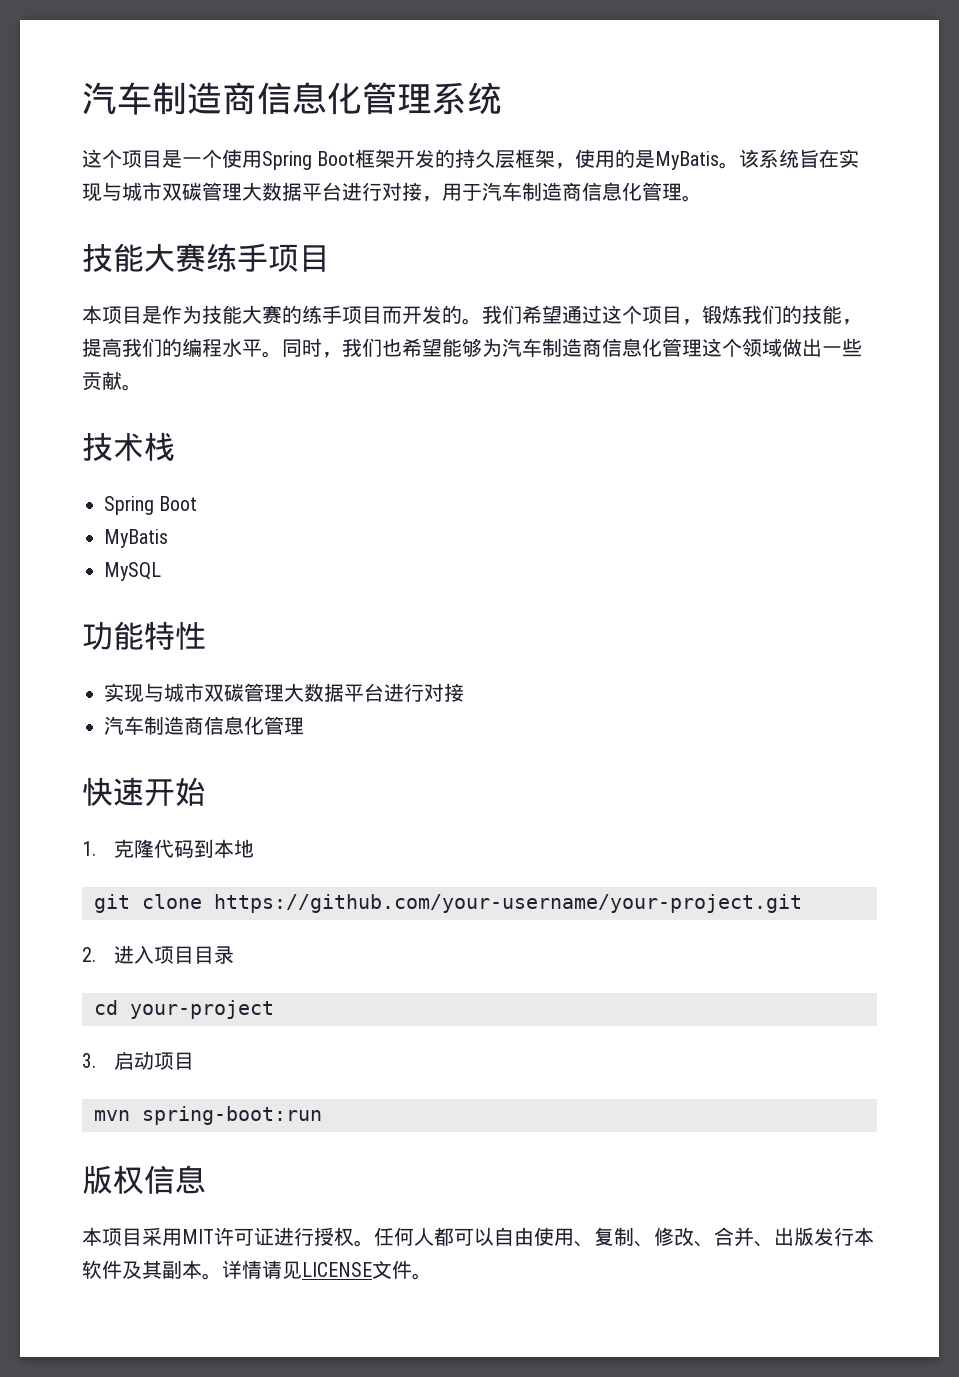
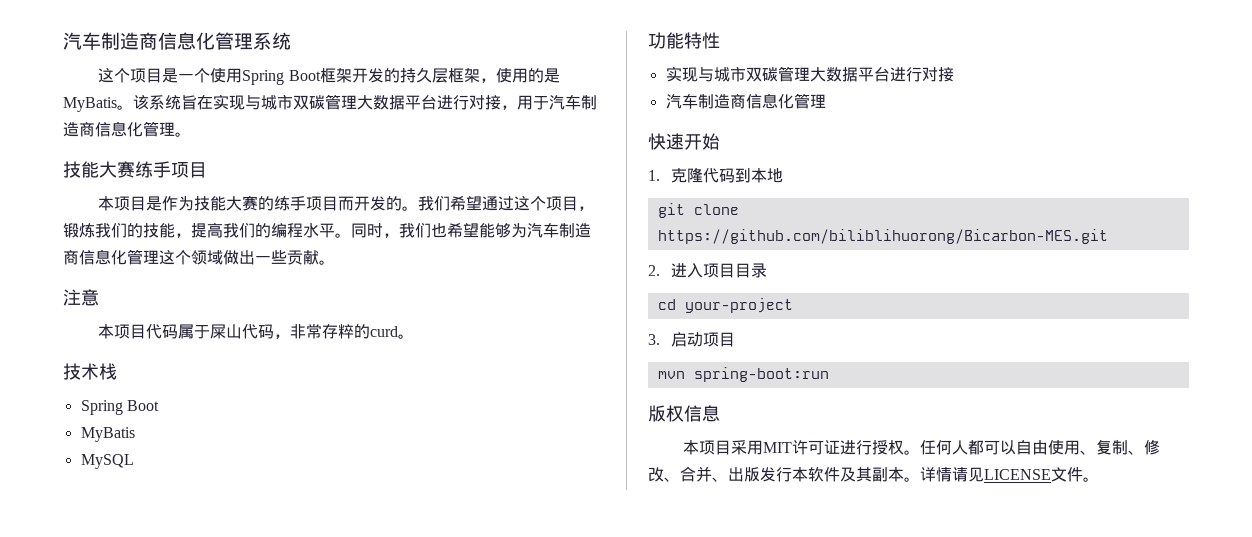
(142, 387) none -> [63,289,99,306] [98,324,415,339] // 注意 // 本项目代码属于屎山代码，非常存粹的curd。
[214,894,802,913] https://github.com/your-username/your-project.git -> [657,229,1108,244] https://github.com/biliblihuorong/Bicarbon-MES.git

